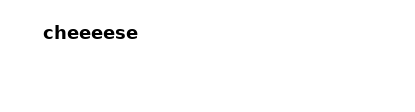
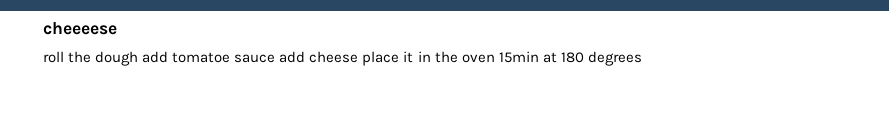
(138, 32) none -> [43,51,642,66] // roll the dough add tomatoe sauce add cheese place it in the oven 15min at 180 degrees

